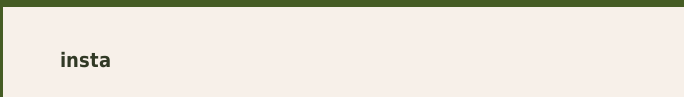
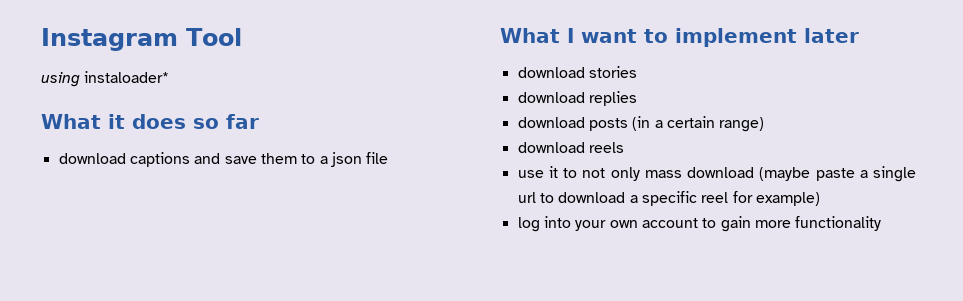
[60,51,111,68] insta -> [41,28,242,51] [41,71,170,87] [41,114,259,129] [58,152,389,167] [500,28,859,47] [517,66,637,78] [517,91,637,106] [517,116,765,132] [517,142,624,153] [517,166,916,182] [517,191,820,206] [517,216,882,232] Instagram Tool // using instaloader* // What it does so far // download captions and save them to a json file // What I want to implement later // download stories // download replies // download posts (in a certain range) // download reels // use it to not only mass download (maybe paste a single url to download a specific reel for example) // log into your own account to gain more functionality

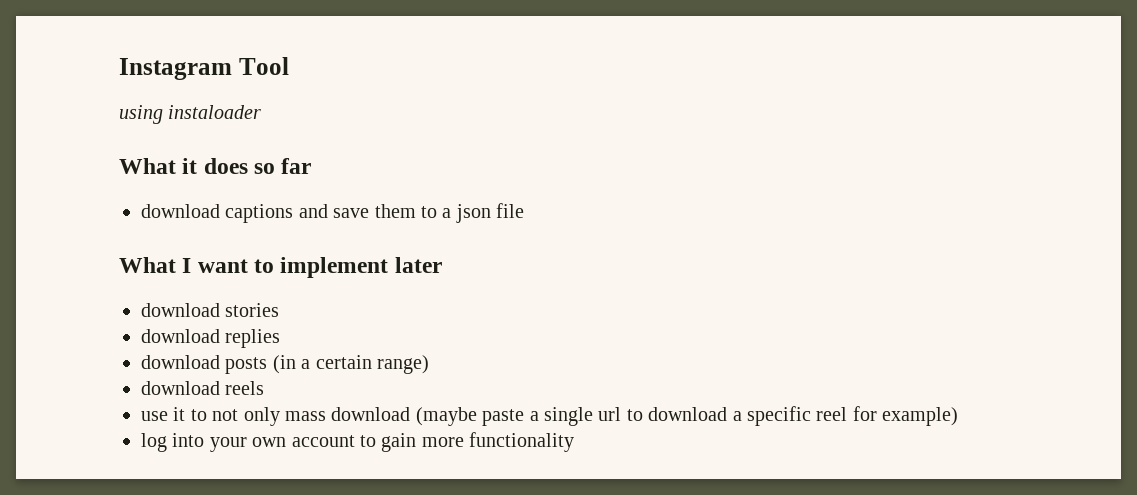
[84,71,170,83] instaloader* -> [168,105,262,119] instaloader

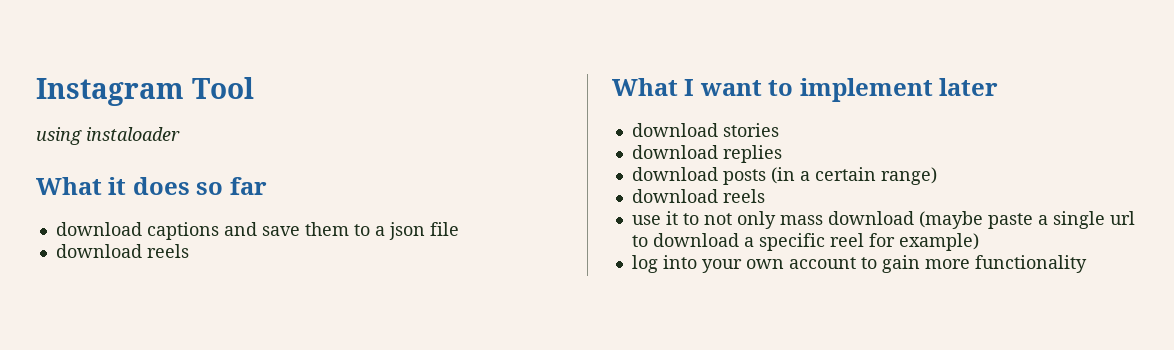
(525, 210) none -> [55,244,189,258] // download reels

